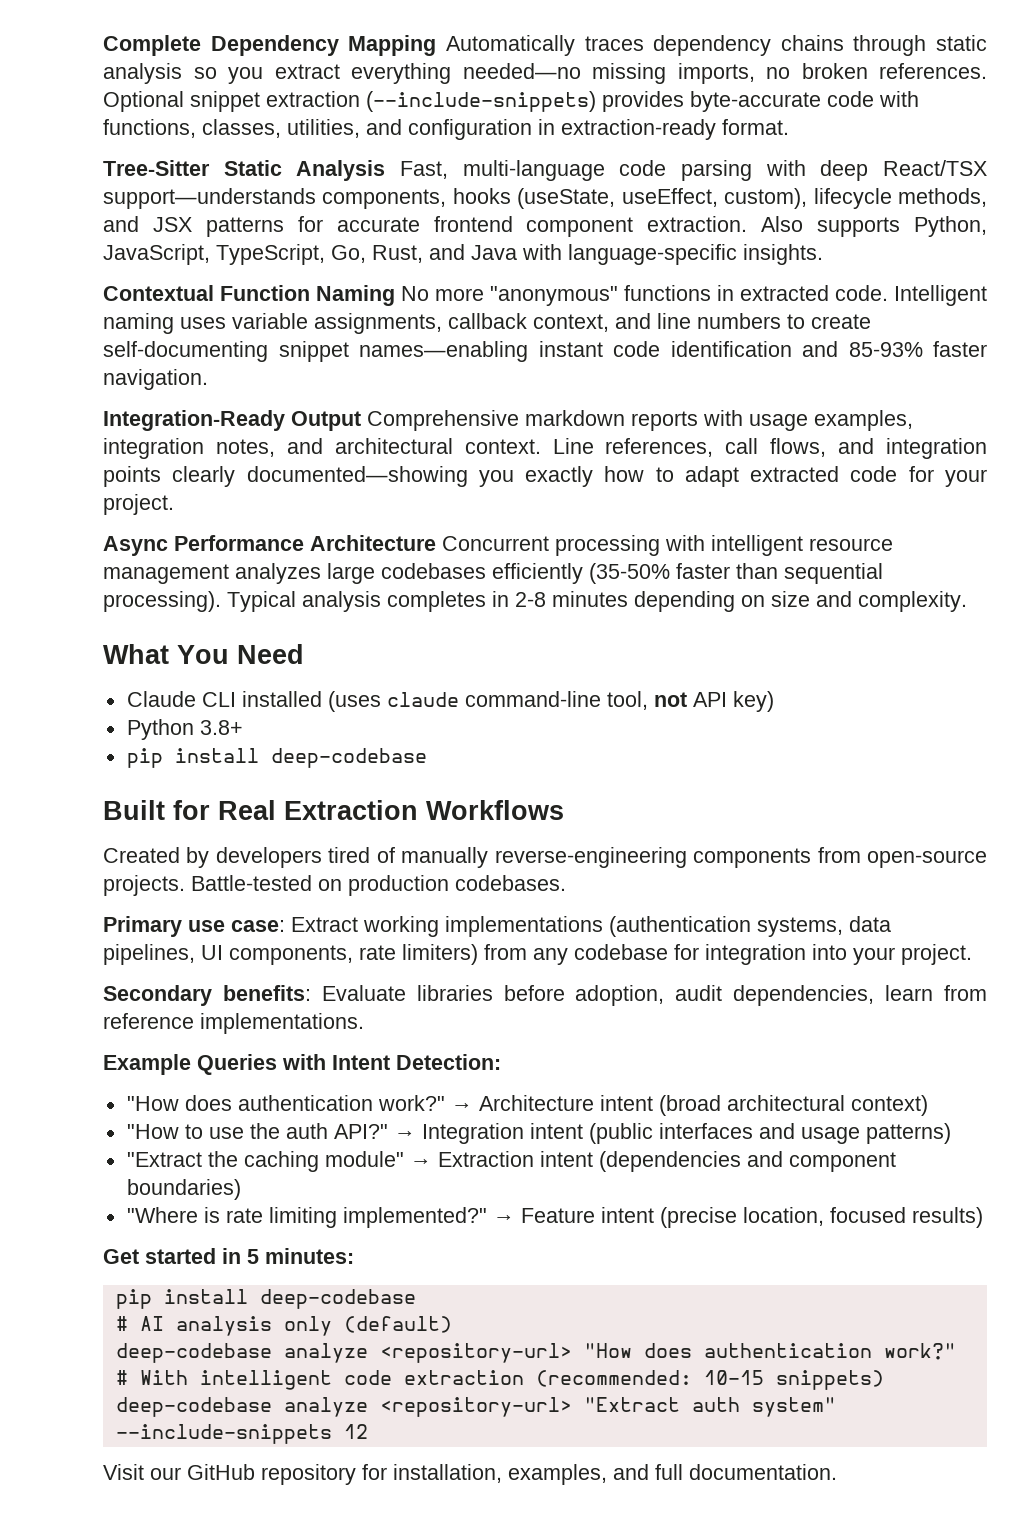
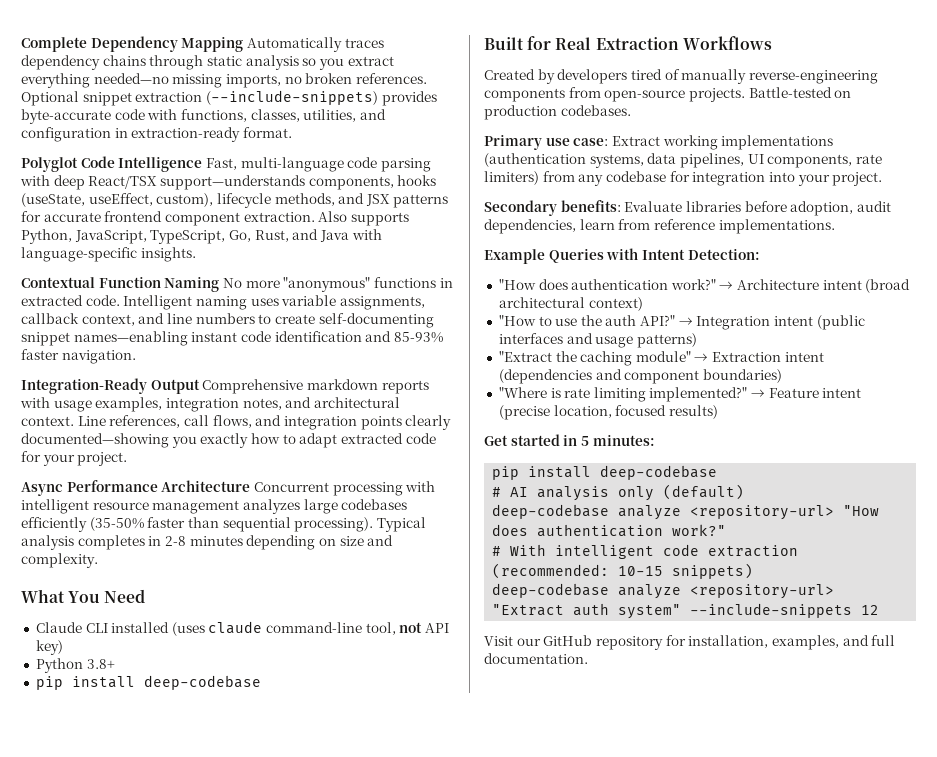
[103,160,386,181] Tree-Sitter Static Analysis -> [21,156,203,172] Polyglot Code Intelligence

